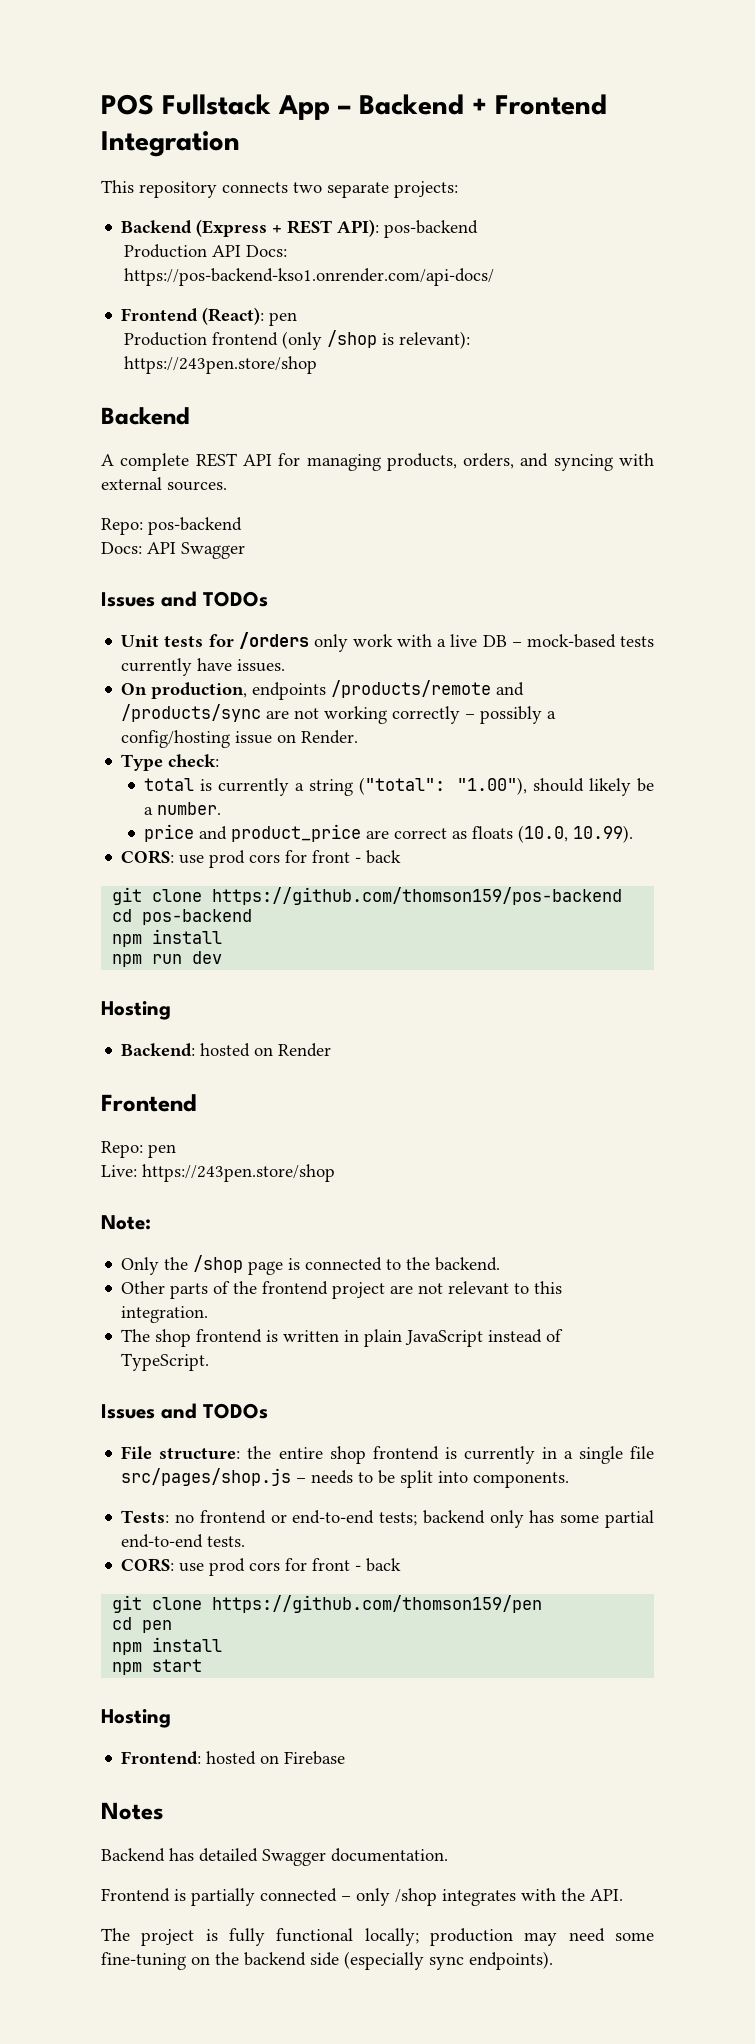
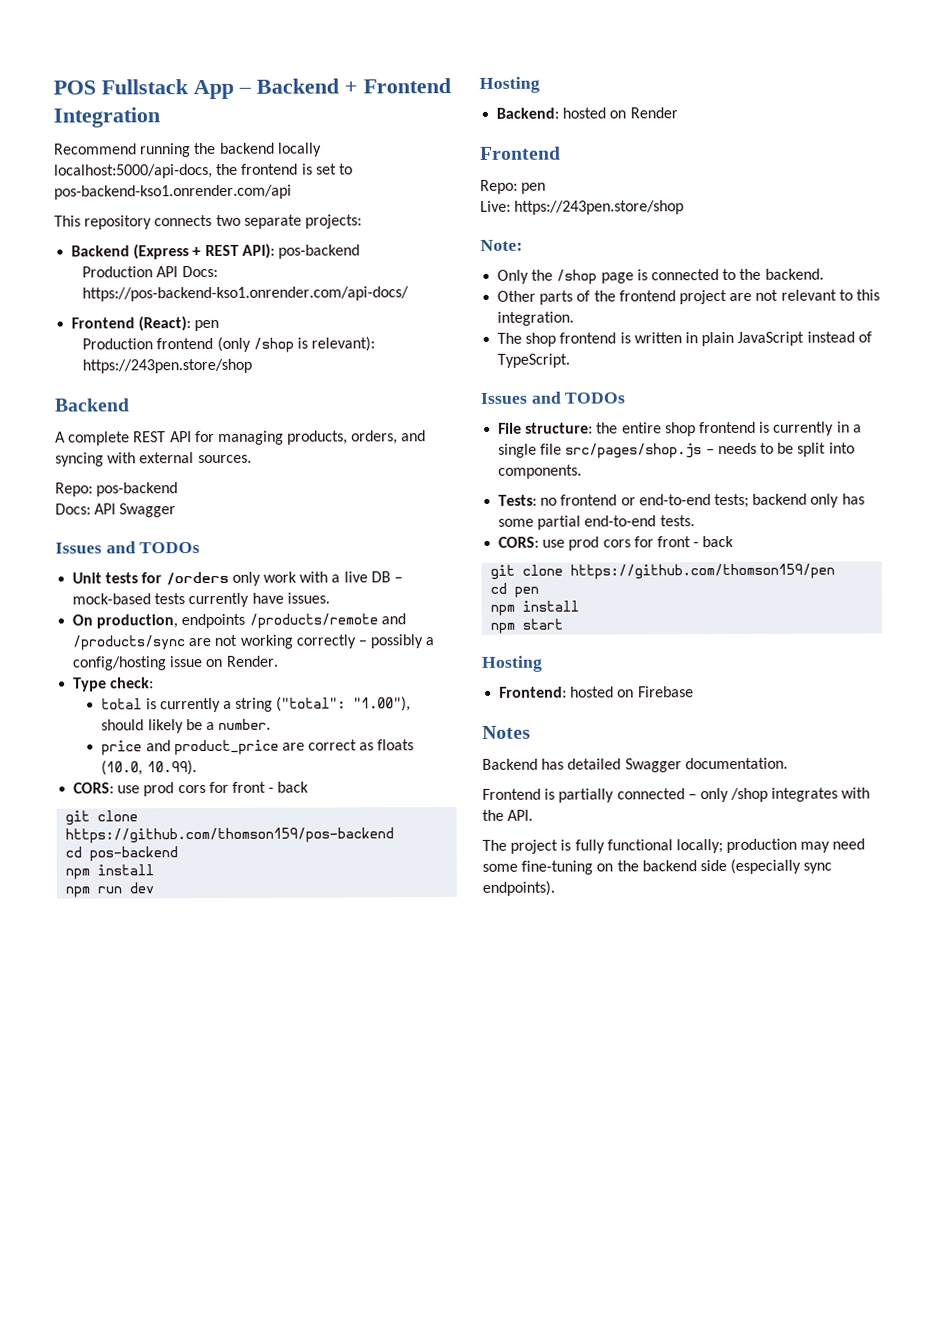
(240, 144) none -> [54,142,322,158] [54,163,353,179] [54,184,292,200] // Recommend running the backend locally localhost:5000/api-docs, the frontend is set to pos-backend-kso1.onrender.com/api

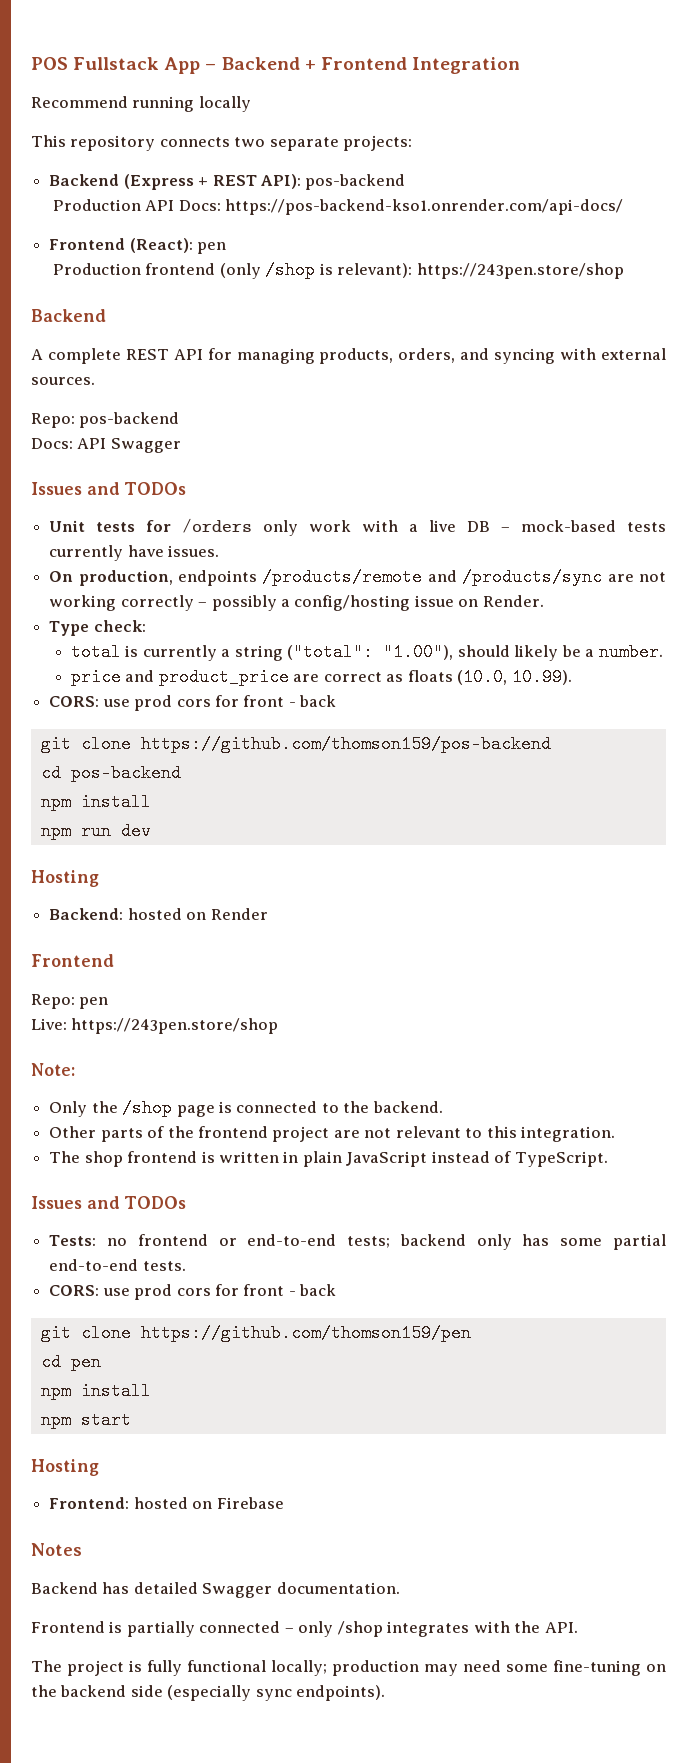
[194,142,275,155] the backend -> (195, 104) none
[54,163,353,179] [54,184,292,200] localhost:5000/api-docs, the frontend is set to pos-backend-kso1.onrender.com/api -> (251, 104) none
[498,421,862,437] [498,442,855,459] [498,464,583,479] // File structure: the entire shop frontend is currently in a single file src/pages/shop.js – needs to be split into components. -> (187, 1202) none

